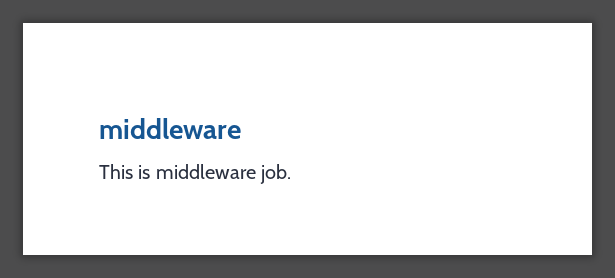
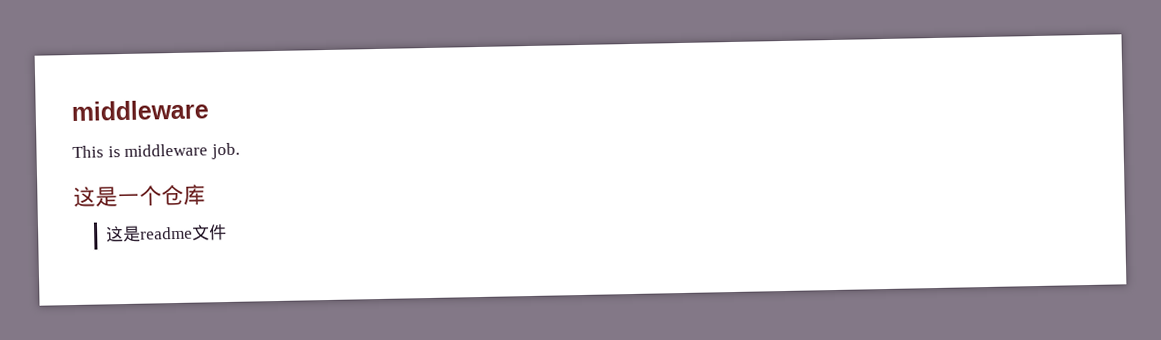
(292, 174) none -> [73,184,206,208] [106,223,228,243] // 这是一个仓库 // 这是readme文件

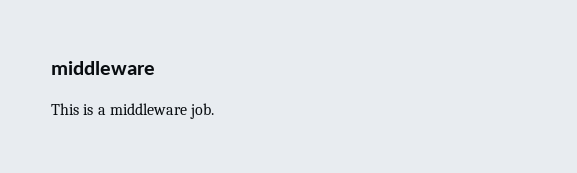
(121, 152) none -> [97,107,106,115] a
[73,184,206,208] [106,223,228,243] // 这是一个仓库 // 这是readme文件 -> (215, 111) none

